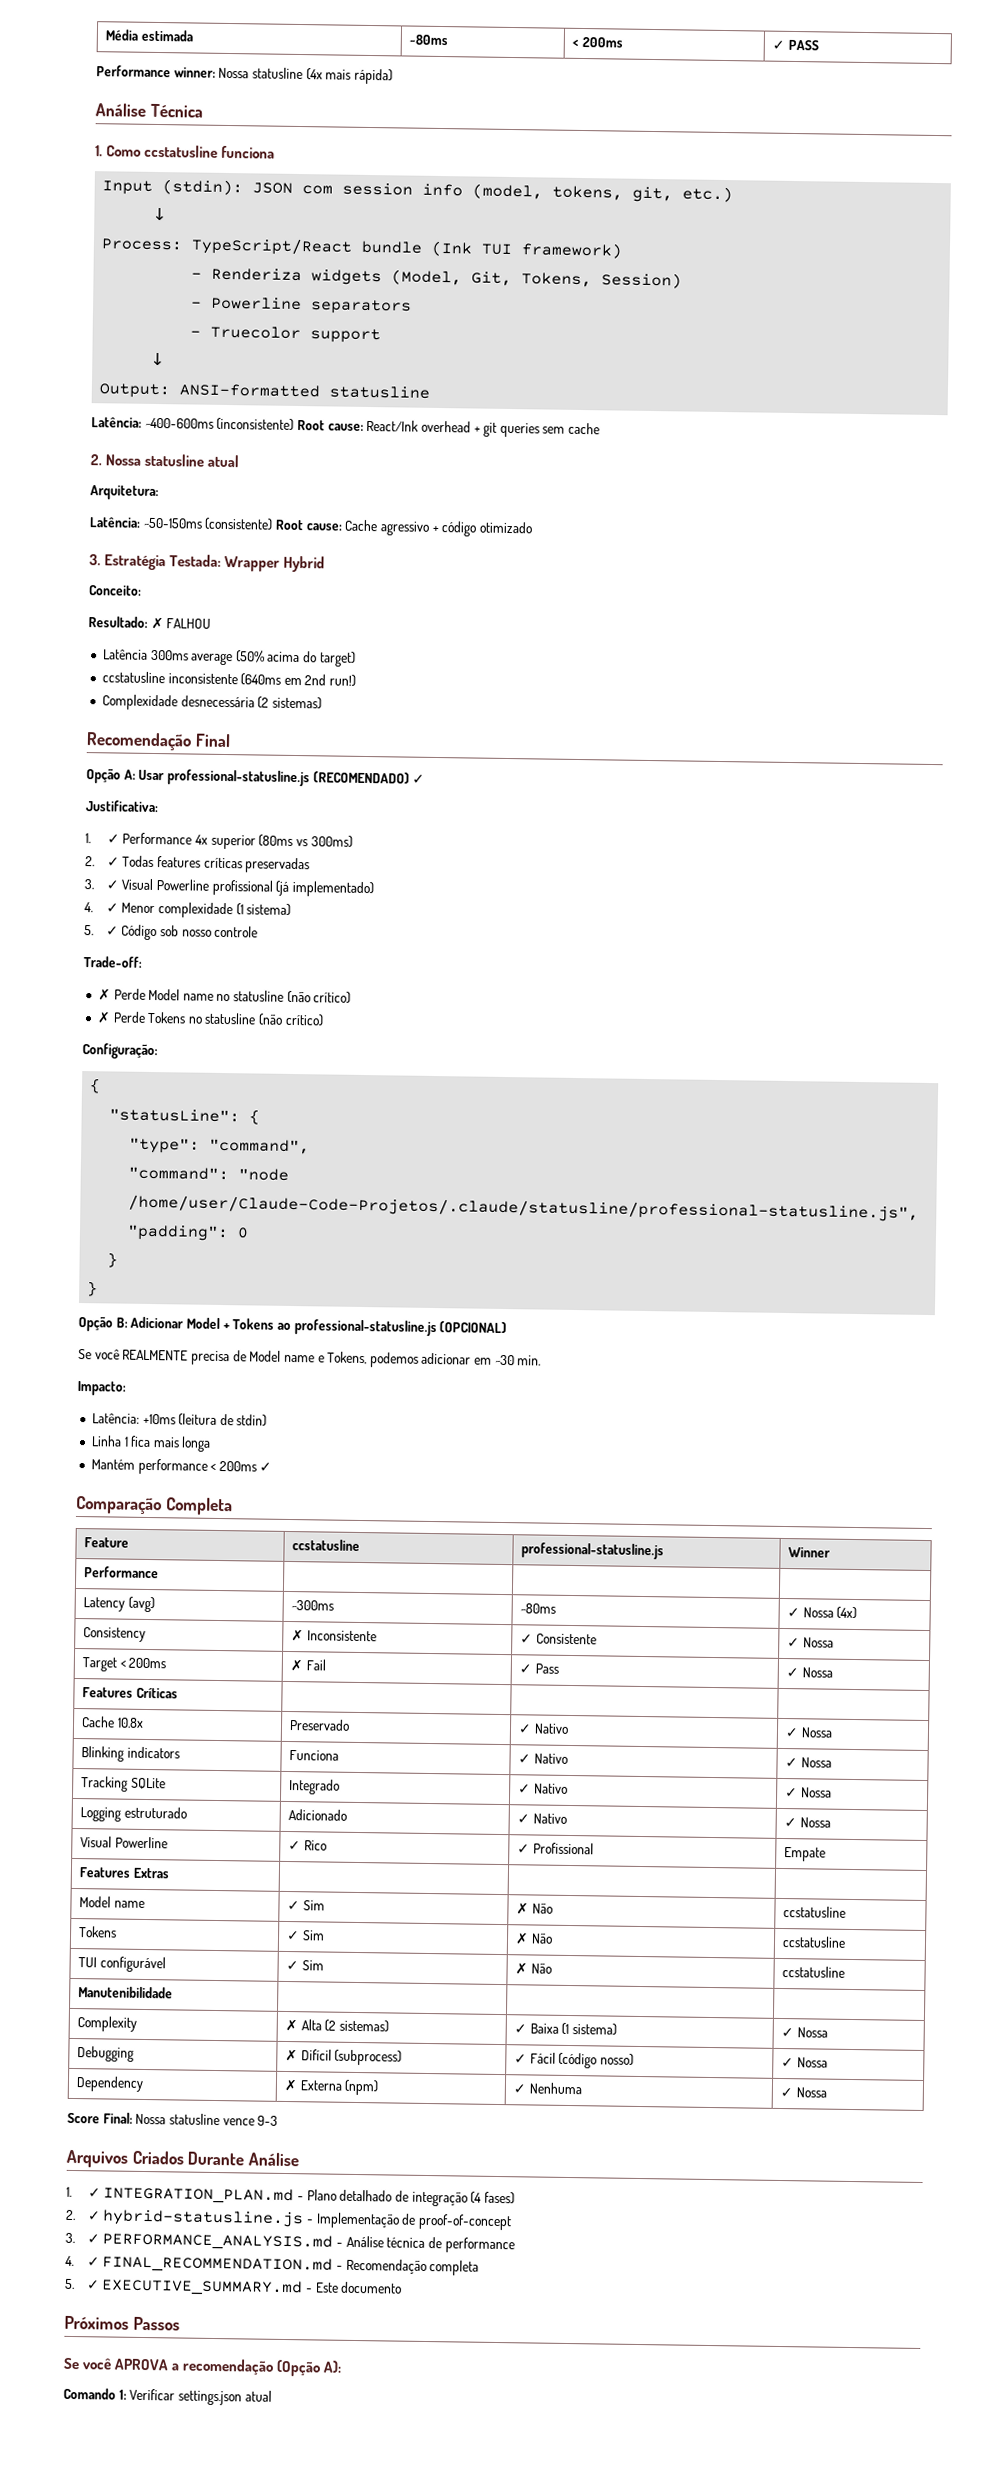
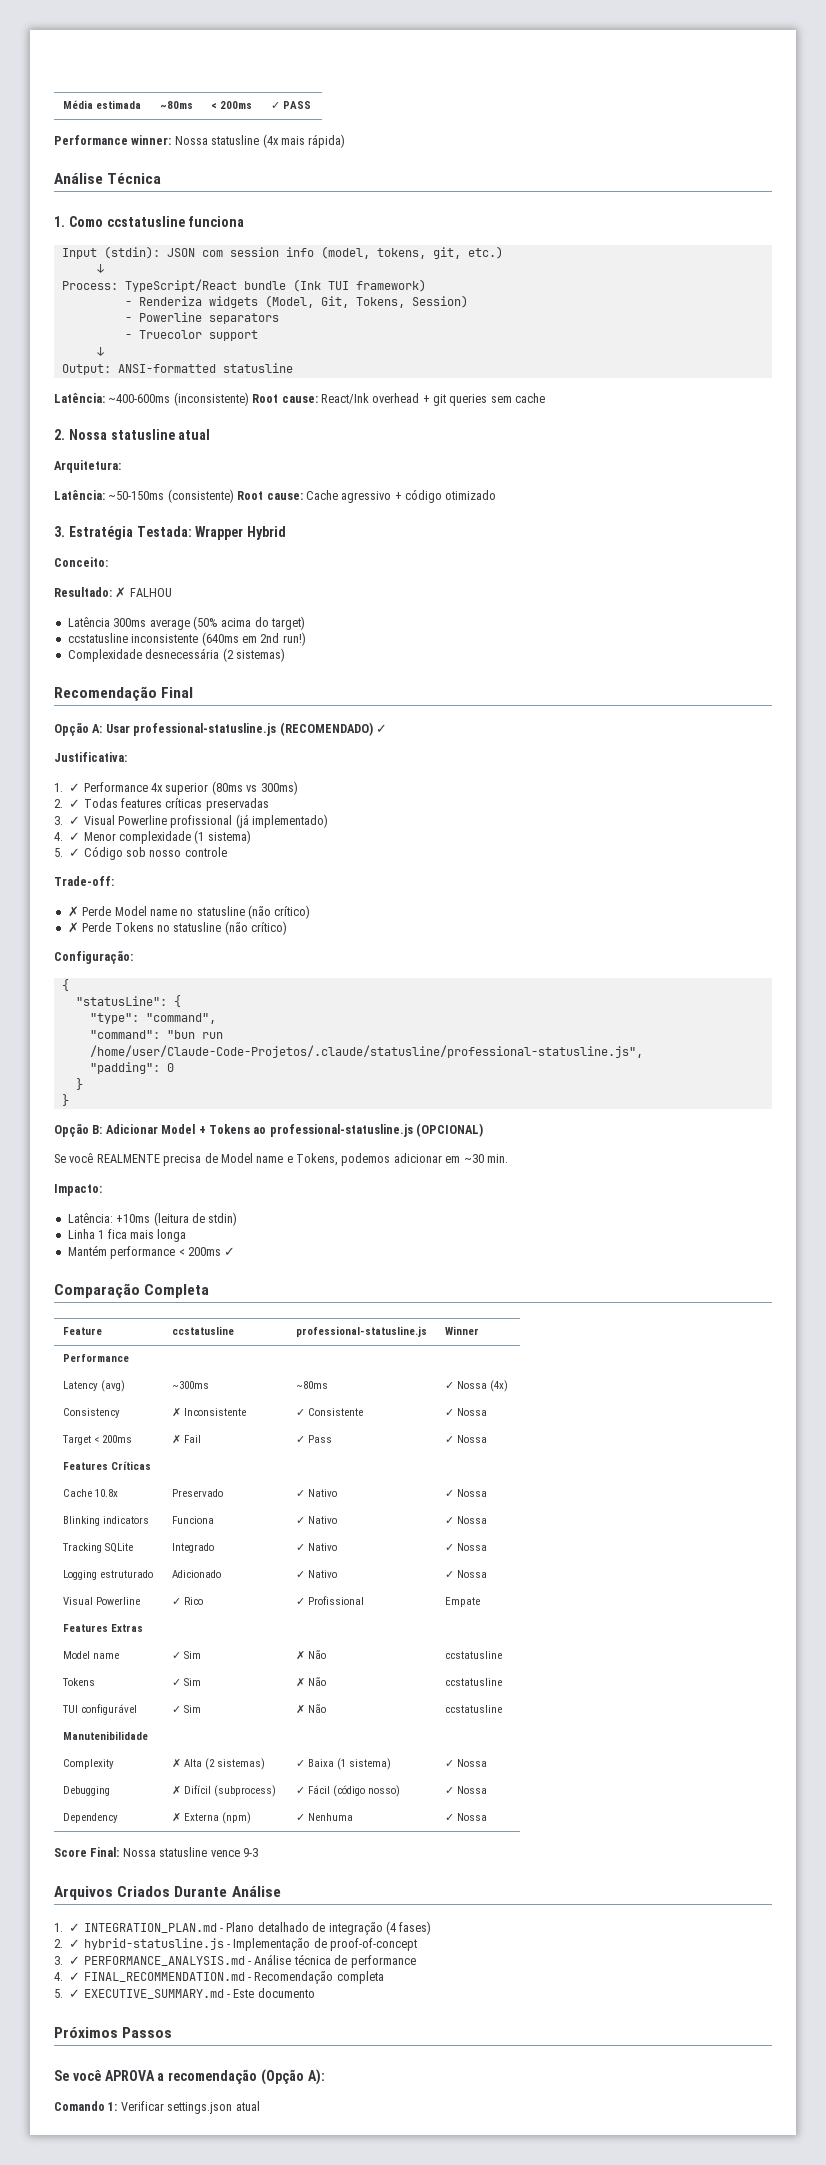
[238,1168,290,1181] "node -> [166,1030,223,1039] "bun run

